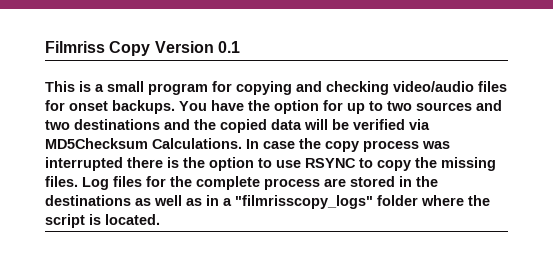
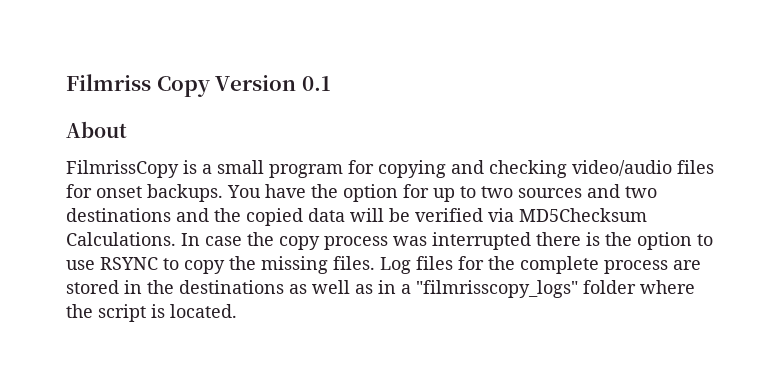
[45,81,75,92] This -> [66,121,127,138] [66,160,179,178] About // FilmrissCopy

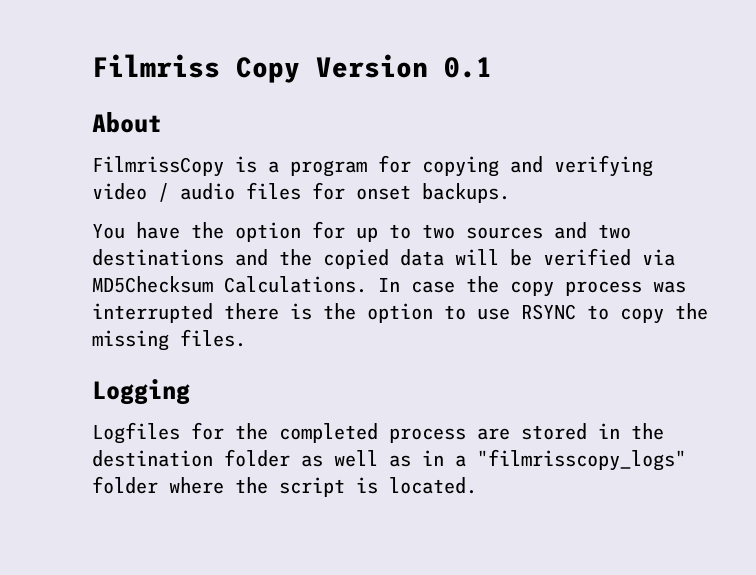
[217,160,264,174] small -> (279, 167) none
[489,160,672,178] checking video/audio -> [554,155,653,177] [92,183,235,202] verifying video / audio
(223, 193) none -> (510, 193) //
[380,256,453,274] Log files -> [92,379,190,405] [92,422,180,444] // Logging // Logfiles
[520,256,599,274] complete -> [279,423,378,443] completed
[179,280,284,294] destinations -> [92,449,290,467] destination folder

